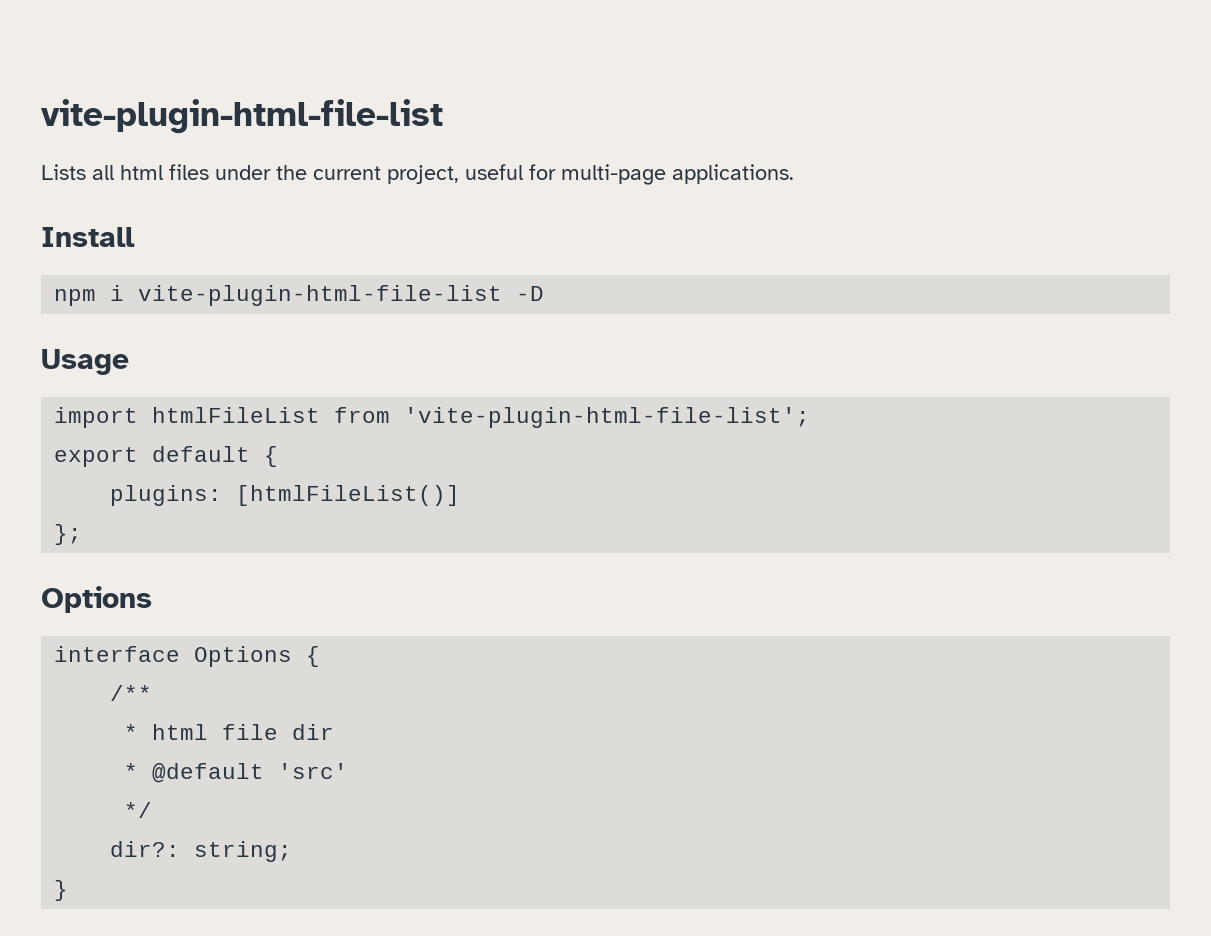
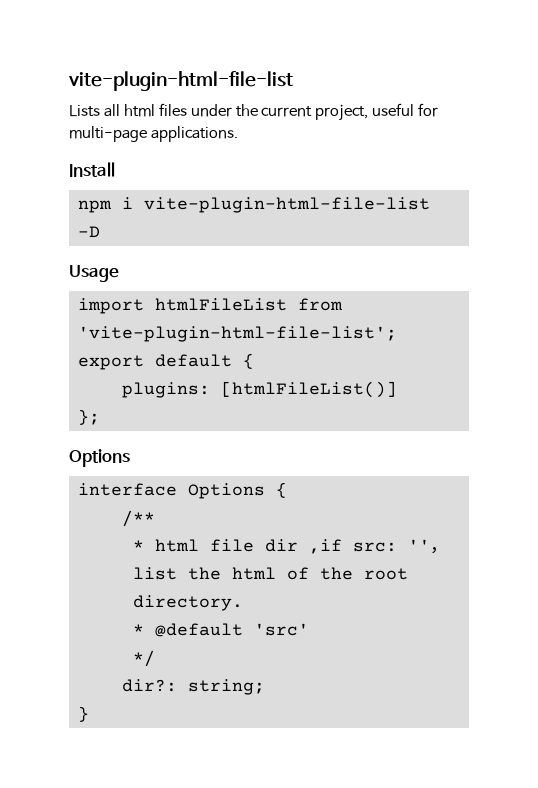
(335, 732) none -> [308,539,448,554] [132,567,408,580] [132,595,243,611] ,if src: ''，list the html of the root directory.

